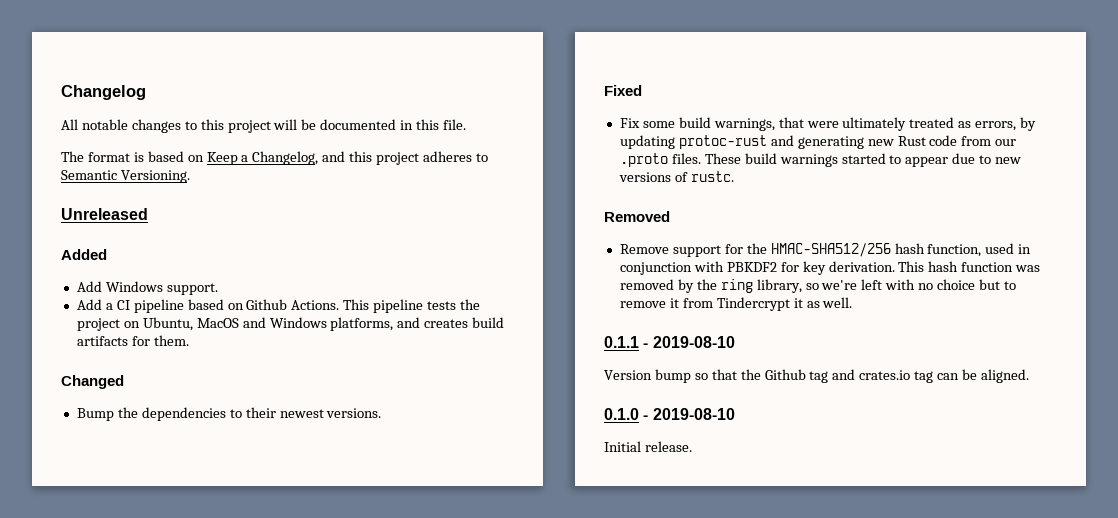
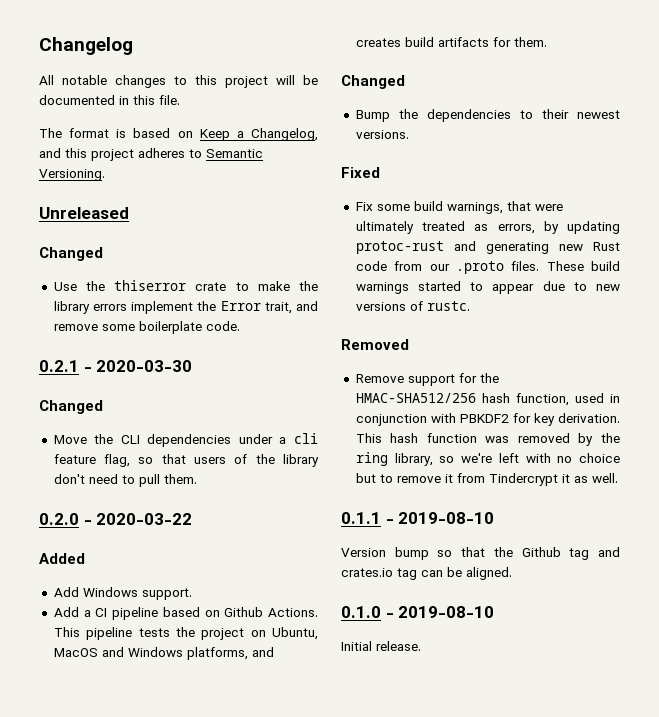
(148, 214) none -> [39,247,103,261] [53,280,318,291] [53,301,318,314] [53,321,240,334] [39,360,193,372] [39,400,103,414] [53,433,318,447] [53,454,319,467] [53,474,197,487] [39,513,193,525] // Changed // Use the thiserror crate to make the library errors implement the Error trait, and remove some boilerplate code. // 0.2.1 - 2020-03-30 // Changed // Move the CLI dependencies under a cli feature flag, so that users of the library don't need to pull them. // 0.2.0 - 2020-03-22

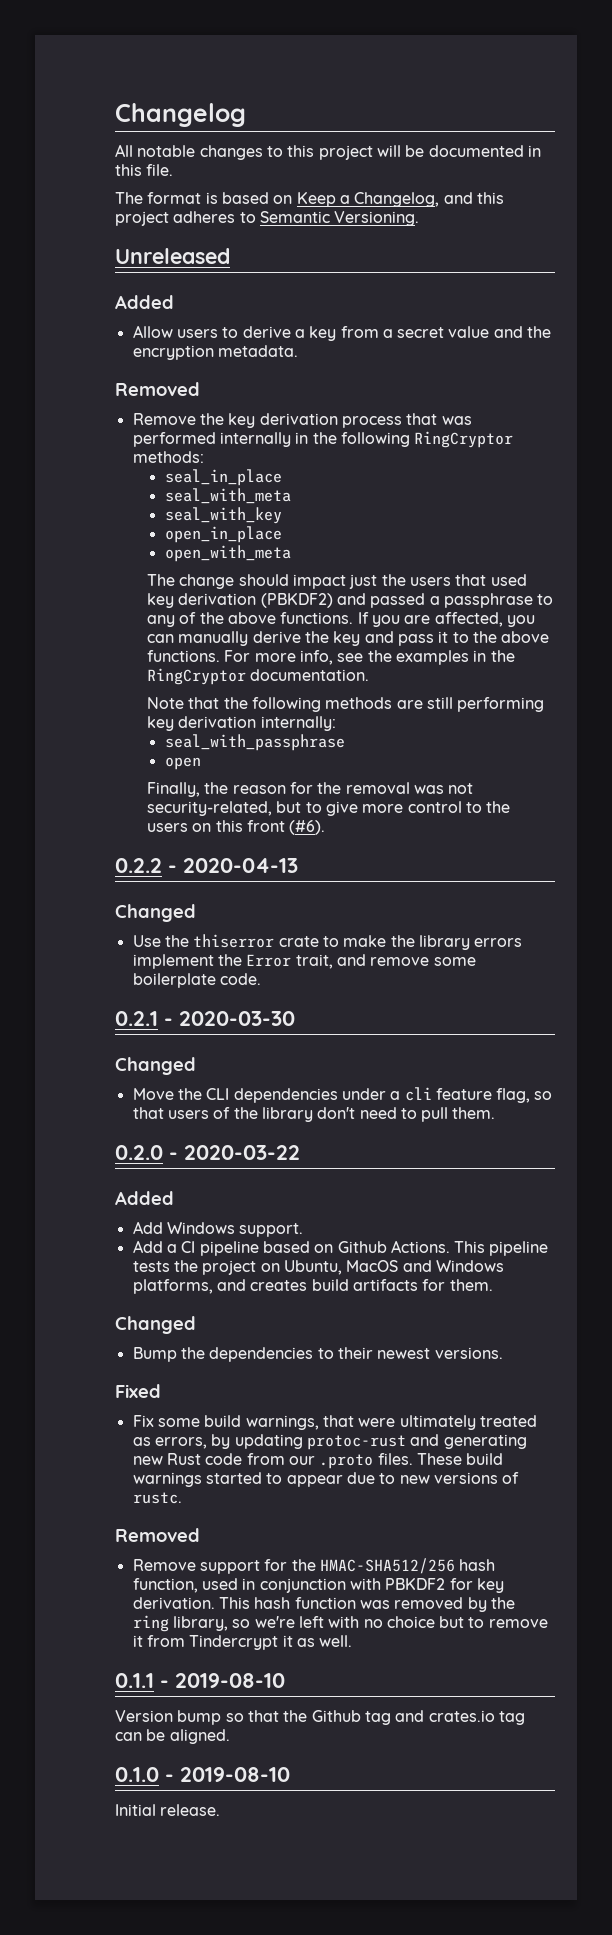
(129, 213) none -> [115,295,174,309] [132,325,552,341] [132,345,298,360] [115,382,200,396] [132,413,472,428] [132,431,514,448] [132,451,204,463] [164,469,282,486] [164,488,291,504] [164,507,282,524] [164,526,282,543] [164,545,291,562] [146,574,527,589] [146,593,554,608] [146,612,535,627] [146,631,550,646] [146,650,515,665] [146,668,370,685] [146,697,545,712] [146,716,336,731] [164,734,345,751] [164,757,201,770] [146,782,474,797] [146,801,511,816] [146,820,326,835] [115,858,298,873] // Added // Allow users to derive a key from a secret value and the encryption metadata. // Removed // Remove the key derivation process that was performed internally in the following RingCryptor methods: // seal_in_place // seal_with_meta // seal_with_key // open_in_place // open_with_meta // The change should impact just the users that used key derivation (PBKDF2) and passed a passphrase to any of the above functions. If you are affected, you can manually derive the key and pass it to the above functions. For more info, see the examples in the RingCryptor documentation. // Note that the following methods are still performing key derivation internally: // seal_with_passphrase // open // Finally, the reason for the removal was not security-related, but to give more control to the users on this front (#6). // 0.2.2 - 2020-04-13

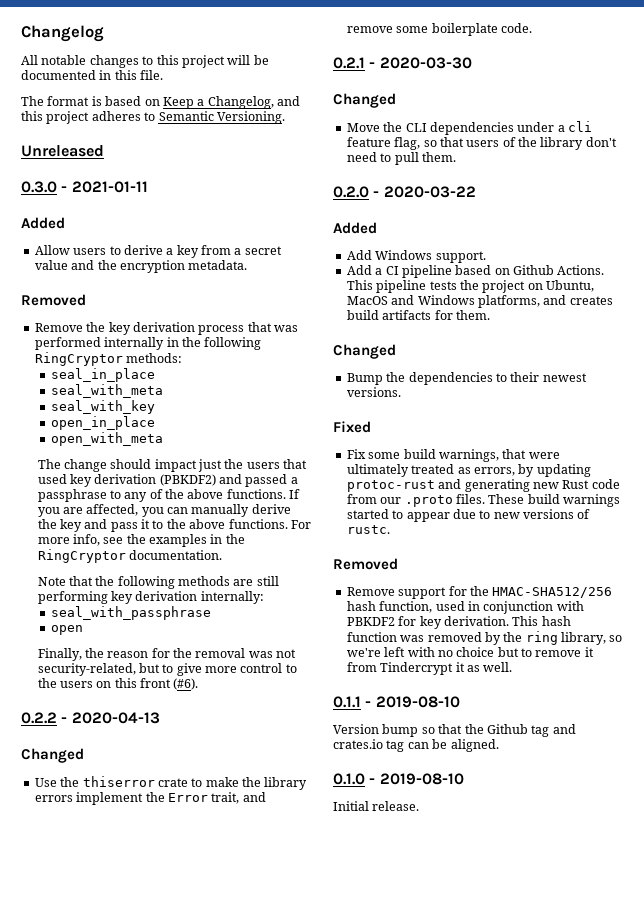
(230, 256) none -> [21,181,148,193] // 0.3.0 - 2021-01-11

